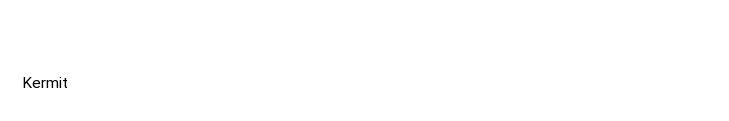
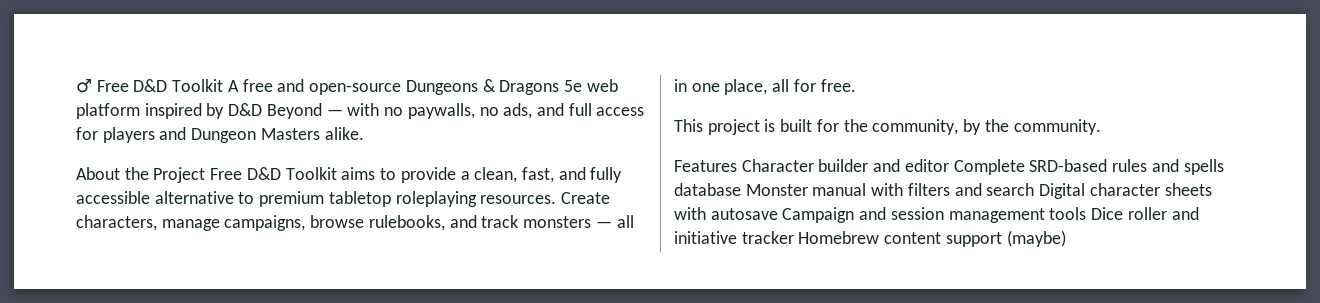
[22,77,68,88] Kermit -> [76,79,618,95] [76,103,645,119] [76,127,364,143] [76,167,623,183] [76,191,611,207] [76,215,634,231] [674,79,856,95] [674,119,1101,135] [674,159,1224,175] [674,183,1212,199] [674,207,1199,223] [674,230,1066,247] ♂ Free D&D Toolkit A free and open-source Dungeons & Dragons 5e web platform inspired by D&D Beyond — with no paywalls, no ads, and full access for players and Dungeon Masters alike. // About the Project Free D&D Toolkit aims to provide a clean, fast, and fully accessible alternative to premium tabletop roleplaying resources. Create characters, manage campaigns, browse rulebooks, and track monsters — all in one place, all for free. // This project is built for the community, by the community. // Features Character builder and editor Complete SRD-based rules and spells database Monster manual with filters and search Digital character sheets with autosave Campaign and session management tools Dice roller and initiative tracker Homebrew content support (maybe)

